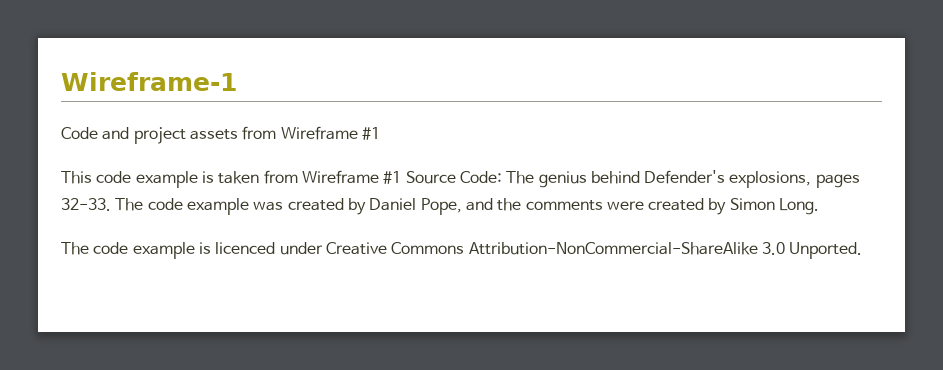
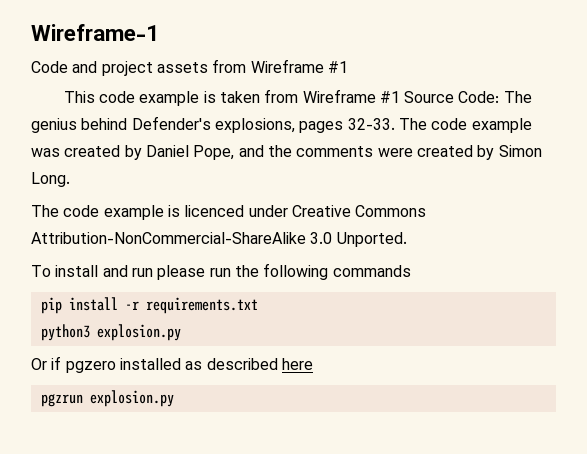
(863, 250) none -> [31,263,411,280] [40,297,258,314] [40,324,181,341] [31,356,313,373] [40,390,174,407] // To install and run please run the following commands // pip install -r requirements.txt // python3 explosion.py // Or if pgzero installed as described here // pgzrun explosion.py

